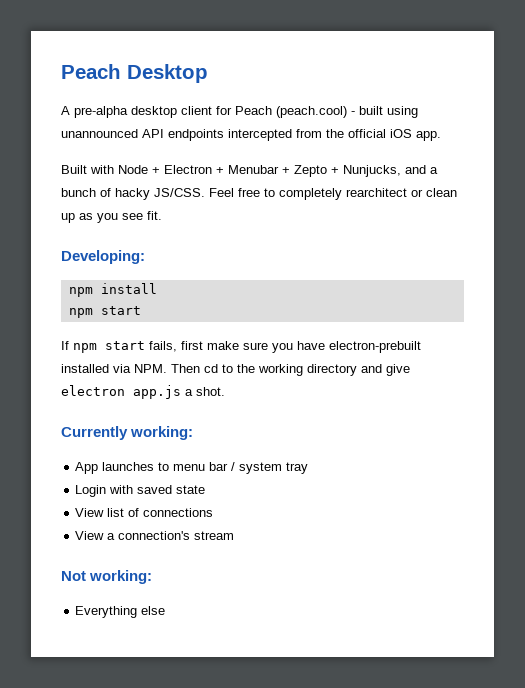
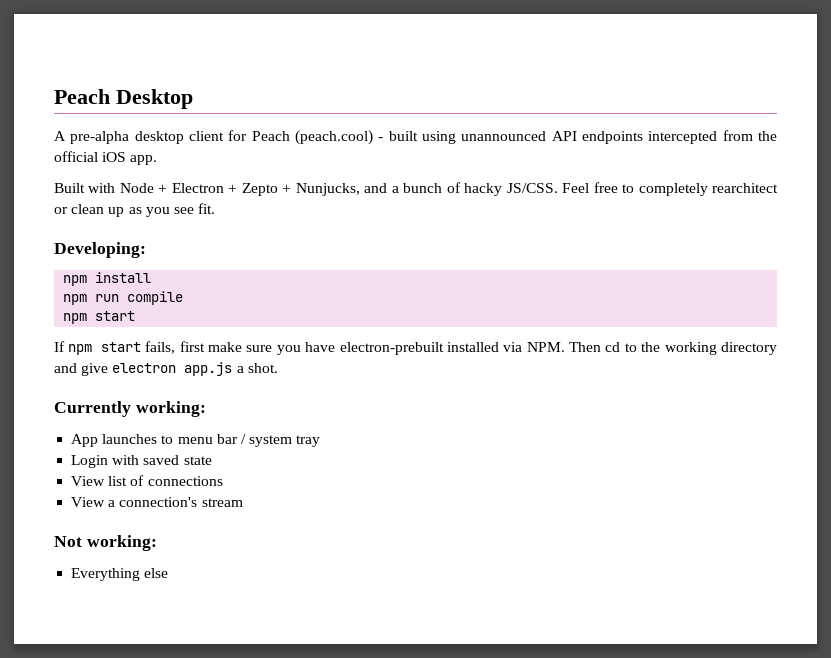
[228,165,290,174] Menubar + -> (238, 188) none
(157, 288) none -> [63,291,184,305] // npm run compile

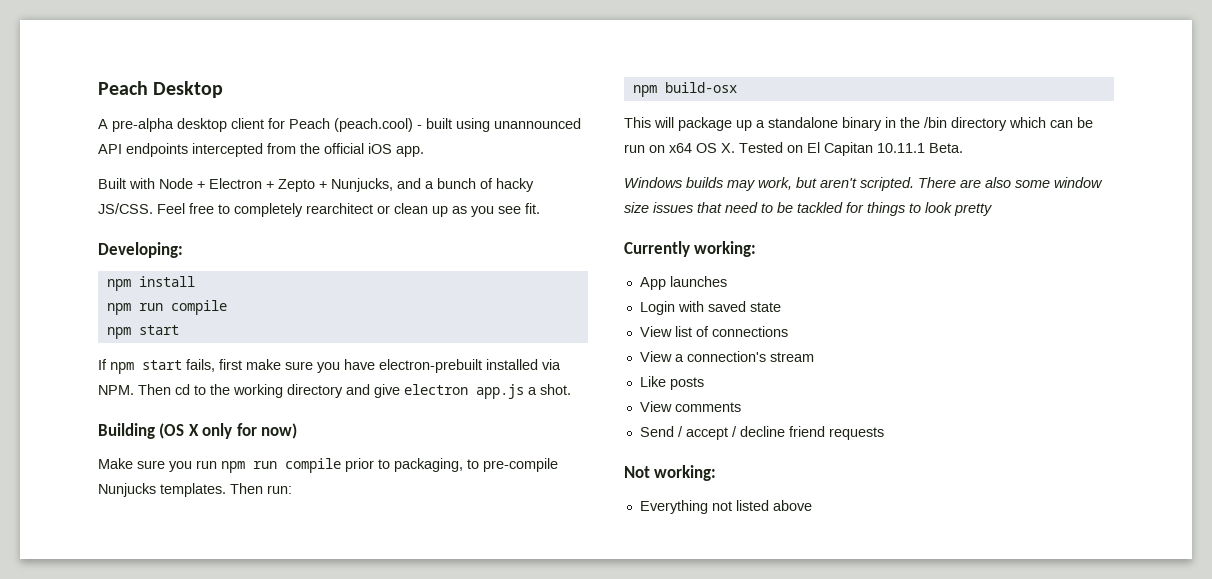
[54,401,206,417] [71,434,321,447] Currently working: // App launches to menu bar / system tray -> [98,423,298,439] [98,458,558,473] [98,483,292,497] [632,82,737,97] [624,117,1093,131] [624,142,963,156] [624,177,1103,191] [624,202,992,216] [624,241,757,257] [639,276,727,290] Building (OS X only for now) // Make sure you run npm run compile prior to packaging, to pre-compile Nunjucks templates. Then run: // npm build-osx // This will package up a standalone binary in the /bin directory which can be run on x64 OS X. Tested on El Capitan 10.11.1 Beta. // Windows builds may work, but aren't scripted. There are also some window size issues that need to be tackled for things to look pretty // Currently working: // App launches
(243, 502) none -> [639,376,704,390] [639,401,741,412] [639,426,884,440] // Like posts // View comments // Send / accept / decline friend requests
[144,568,169,578] else -> [711,500,812,511] not listed above

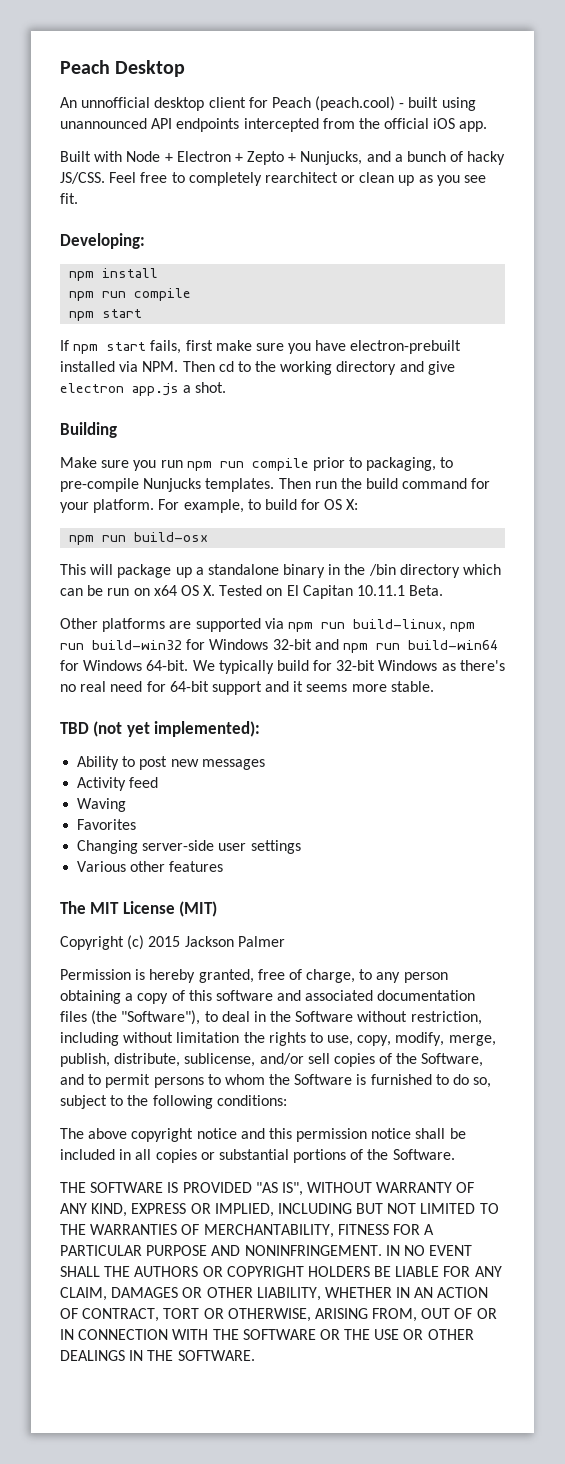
[98,118,174,132] A pre-alpha -> [60,97,151,108] An unnofficial
[159,423,298,439] (OS X only for now) -> (117, 430) none
[267,485,292,494] [632,85,657,97] run: // npm -> [314,478,491,489] [60,499,359,513] [69,535,127,545] run the build command for your platform. For example, to build for OS X: // npm run
[624,177,1103,191] [624,202,992,216] [624,241,757,257] [639,276,727,290] [639,301,781,315] [639,326,788,337] [639,351,814,362] [639,376,704,390] [639,401,741,412] [639,426,884,440] [624,465,717,481] [639,500,812,514] Windows builds may work, but aren't scripted. There are also some window size issues that need to be tackled for things to look pretty // Currently working: // App launches // Login with saved state // View list of connections // View a connection's stream // Like posts // View comments // Send / accept / decline friend requests // Not working: // Everything not listed above -> [60,618,476,632] [60,639,498,653] [60,660,505,674] [60,681,434,695] [60,721,261,737] [77,756,265,770] [77,777,159,791] [77,798,127,812] [77,819,137,830] [77,840,301,854] [77,861,224,872] [60,901,218,917] [60,935,285,950] [60,969,448,983] [60,990,476,1004] [60,1010,482,1025] [60,1032,496,1046] [60,1053,484,1067] [60,1074,492,1088] [60,1095,287,1109] [60,1128,466,1142] [60,1149,455,1163] [60,1182,475,1196] [60,1203,499,1217] [60,1224,435,1238] [60,1245,473,1256] [60,1266,502,1277] [60,1287,489,1301] [60,1308,497,1322] [60,1329,474,1340] [60,1350,255,1361] Other platforms are supported via npm run build-linux, npm run build-win32 for Windows 32-bit and npm run build-win64 for Windows 64-bit. We typically build for 32-bit Windows as there's no real need for 64-bit support and it seems more stable. // TBD (not yet implemented): // Ability to post new messages // Activity feed // Waving // Favorites // Changing server-side user settings // Various other features // The MIT License (MIT) // Copyright (c) 2015 Jackson Palmer // Permission is hereby granted, free of charge, to any person obtaining a copy of this software and associated documentation files (the "Software"), to deal in the Software without restriction, including without limitation the rights to use, copy, modify, merge, publish, distribute, sublicense, and/or sell copies of the Software, and to permit persons to whom the Software is furnished to do so, subject to the following conditions: // The above copyright notice and this permission notice shall be included in all copies or substantial portions of the Software. // THE SOFTWARE IS PROVIDED "AS IS", WITHOUT WARRANTY OF ANY KIND, EXPRESS OR IMPLIED, INCLUDING BUT NOT LIMITED TO THE WARRANTIES OF MERCHANTABILITY, FITNESS FOR A PARTICULAR PURPOSE AND NONINFRINGEMENT. IN NO EVENT SHALL THE AUTHORS OR COPYRIGHT HOLDERS BE LIABLE FOR ANY CLAIM, DAMAGES OR OTHER LIABILITY, WHETHER IN AN ACTION OF CONTRACT, TORT OR OTHERWISE, ARISING FROM, OUT OF OR IN CONNECTION WITH THE SOFTWARE OR THE USE OR OTHER DEALINGS IN THE SOFTWARE.

